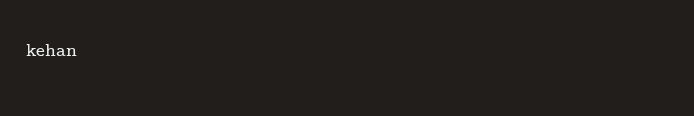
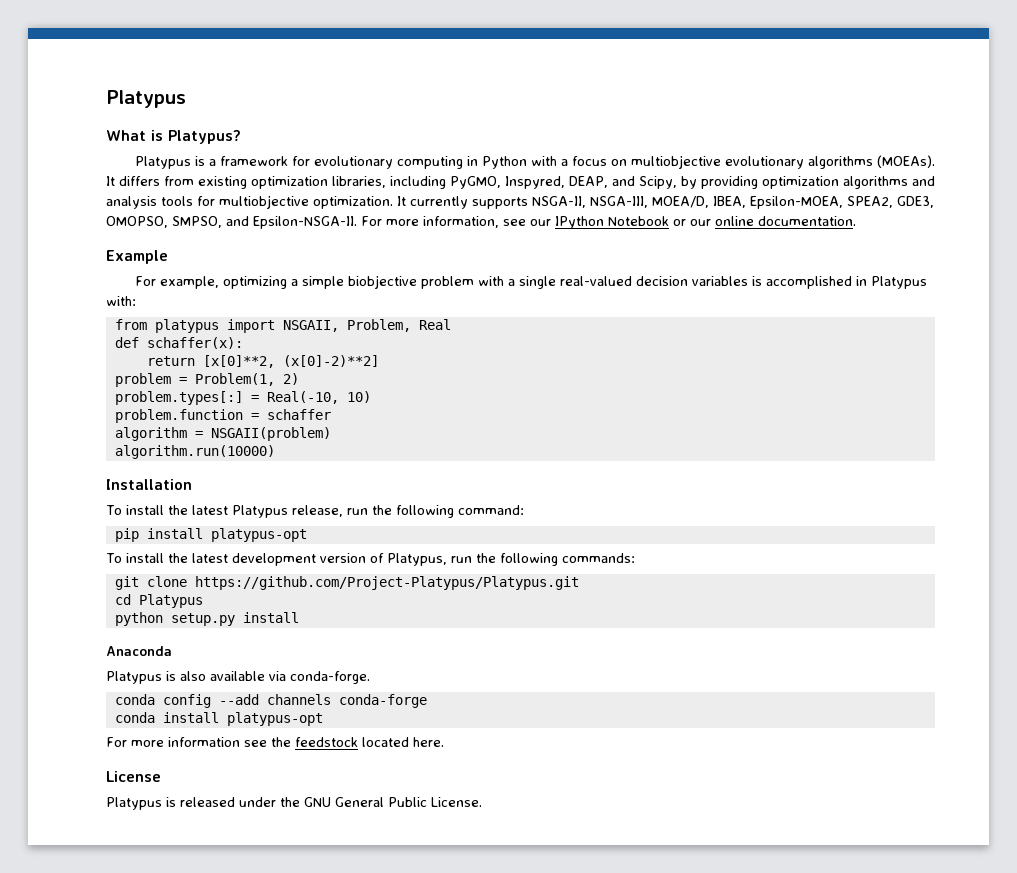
[26,44,77,56] kehan -> [106,90,186,108] [106,130,241,144] [134,155,935,169] [106,176,935,189] [106,195,934,209] [106,216,856,229] [106,250,168,264] [134,275,927,289] [106,296,136,306] [114,319,451,333] [114,337,243,349] [146,355,379,368] [114,373,299,387] [114,391,371,405] [114,409,331,423] [114,427,331,441] [114,445,275,459] [106,479,192,490] [106,505,524,518] [114,528,307,542] [106,553,635,566] [114,576,579,590] [114,594,203,608] [114,612,299,626] [106,646,172,656] [106,671,370,684] [114,694,427,708] [114,712,323,726] [106,737,444,747] [106,771,161,782] [106,797,482,810] Platypus // What is Platypus? // Platypus is a framework for evolutionary computing in Python with a focus on multiobjective evolutionary algorithms (MOEAs). It differs from existing optimization libraries, including PyGMO, Inspyred, DEAP, and Scipy, by providing optimization algorithms and analysis tools for multiobjective optimization. It currently supports NSGA-II, NSGA-III, MOEA/D, IBEA, Epsilon-MOEA, SPEA2, GDE3, OMOPSO, SMPSO, and Epsilon-NSGA-II. For more information, see our IPython Notebook or our online documentation. // Example // For example, optimizing a simple biobjective problem with a single real-valued decision variables is accomplished in Platypus with: // from platypus import NSGAII, Problem, Real // def schaffer(x): // return [x[0]**2, (x[0]-2)**2] // problem = Problem(1, 2) // problem.types[:] = Real(-10, 10) // problem.function = schaffer // algorithm = NSGAII(problem) // algorithm.run(10000) // Installation // To install the latest Platypus release, run the following command: // pip install platypus-opt // To install the latest development version of Platypus, run the following commands: // git clone https://github.com/Project-Platypus/Platypus.git // cd Platypus // python setup.py install // Anaconda // Platypus is also available via conda-forge. // conda config --add channels conda-forge // conda install platypus-opt // For more information see the feedstock located here. // License // Platypus is released under the GNU General Public License.

